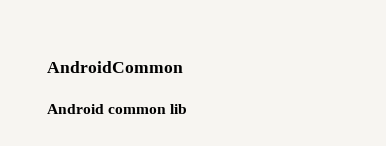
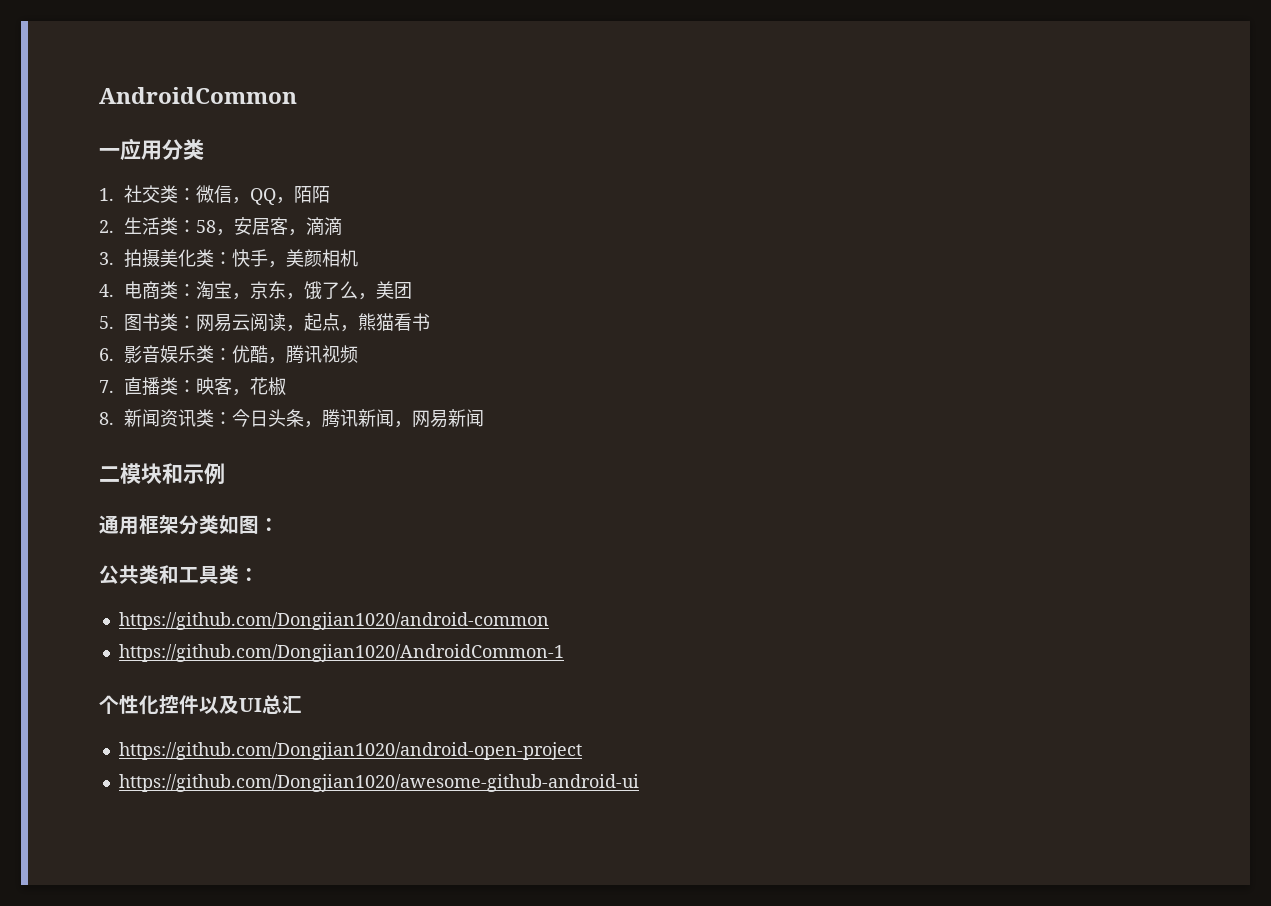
[47,104,188,114] Android common lib -> [99,138,204,161] [99,185,331,205] [99,217,343,236] [99,249,359,268] [99,281,413,300] [99,313,431,332] [99,345,359,364] [99,377,287,396] [99,409,485,428] [99,463,225,484] [99,515,279,535] [99,565,259,584] [118,612,549,630] [118,644,564,662] [99,695,302,715] [118,742,582,760] [118,774,639,792] 一应用分类 // 1.社交类：微信，QQ，陌陌 // 2.生活类：58，安居客，滴滴 // 3.拍摄美化类：快手，美颜相机 // 4.电商类：淘宝，京东，饿了么，美团 // 5.图书类：网易云阅读，起点，熊猫看书 // 6.影音娱乐类：优酷，腾讯视频 // 7.直播类：映客，花椒 // 8.新闻资讯类：今日头条，腾讯新闻，网易新闻 // 二模块和示例 // 通用框架分类如图： // 公共类和工具类： // https://github.com/Dongjian1020/android-common // https://github.com/Dongjian1020/AndroidCommon-1 // 个性化控件以及UI总汇 // https://github.com/Dongjian1020/android-open-project // https://github.com/Dongjian1020/awesome-github-android-ui

